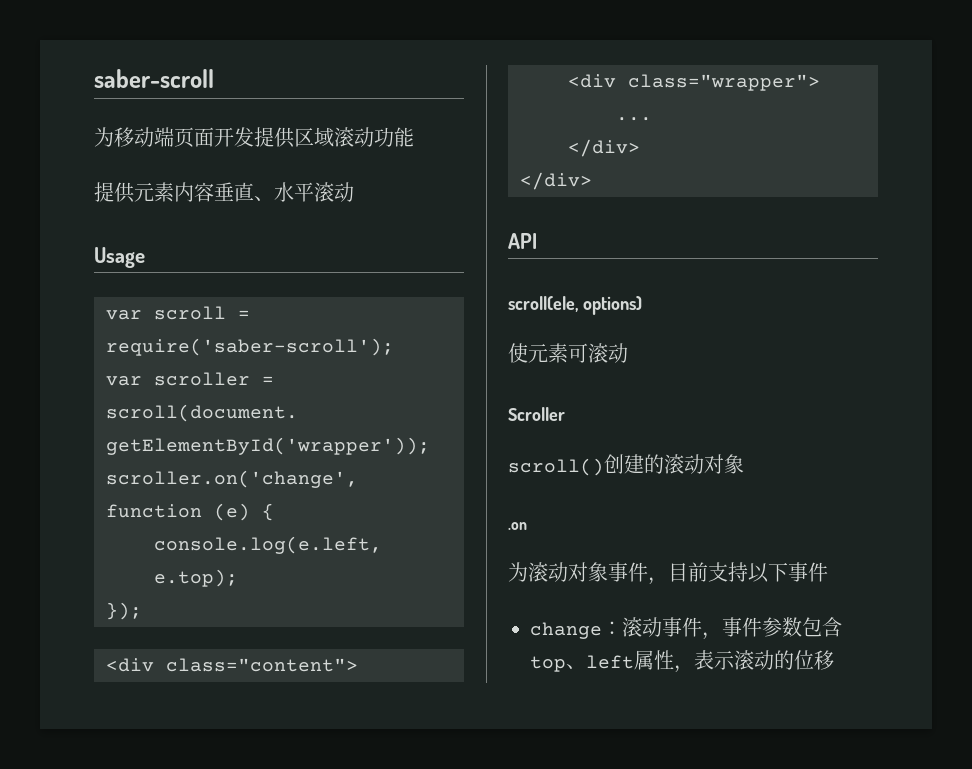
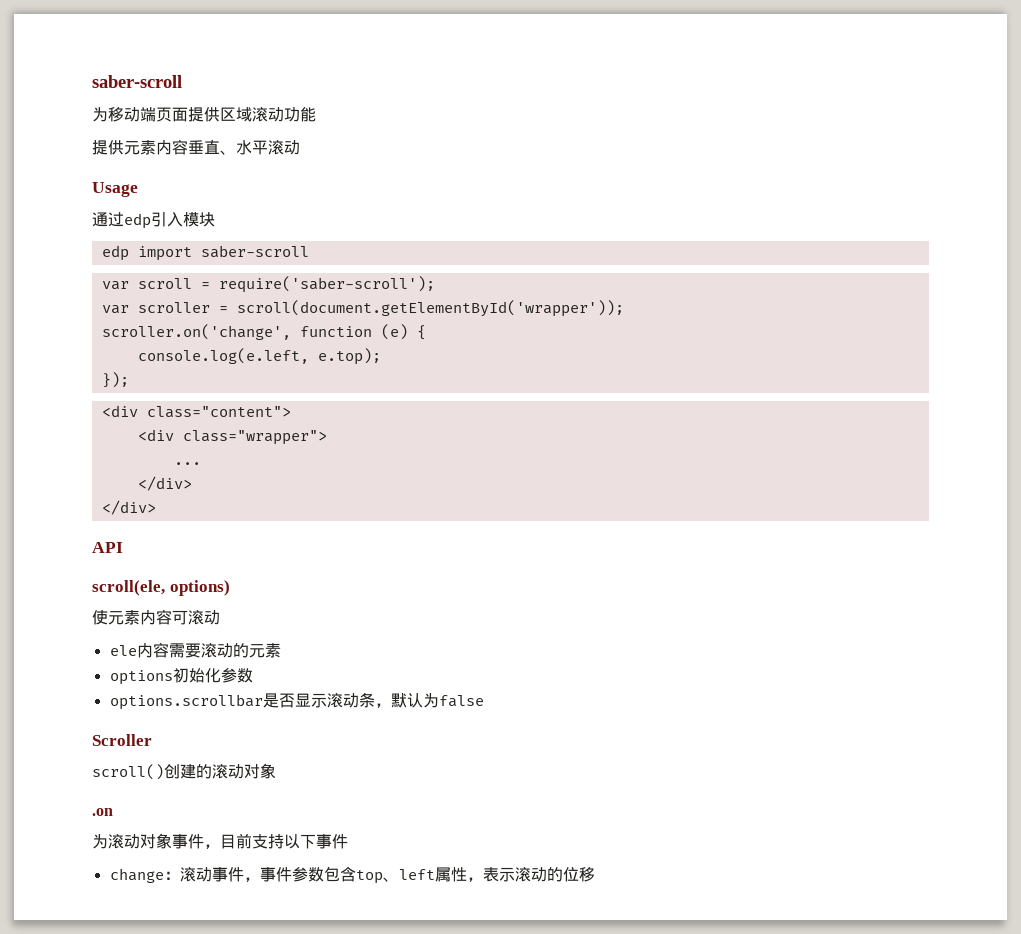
[214,127,254,147] 开发 -> (188, 114) none
(145, 257) none -> [92,212,215,229] [101,245,309,261] // 通过edp引入模块 // edp import saber-scroll
(568, 353) none -> [140,609,172,625] 内容
(628, 353) none -> [109,642,281,658] [109,668,253,685] [109,692,484,710] // ele内容需要滚动的元素 // options初始化参数 // options.scrollbar是否显示滚动条，默认为false

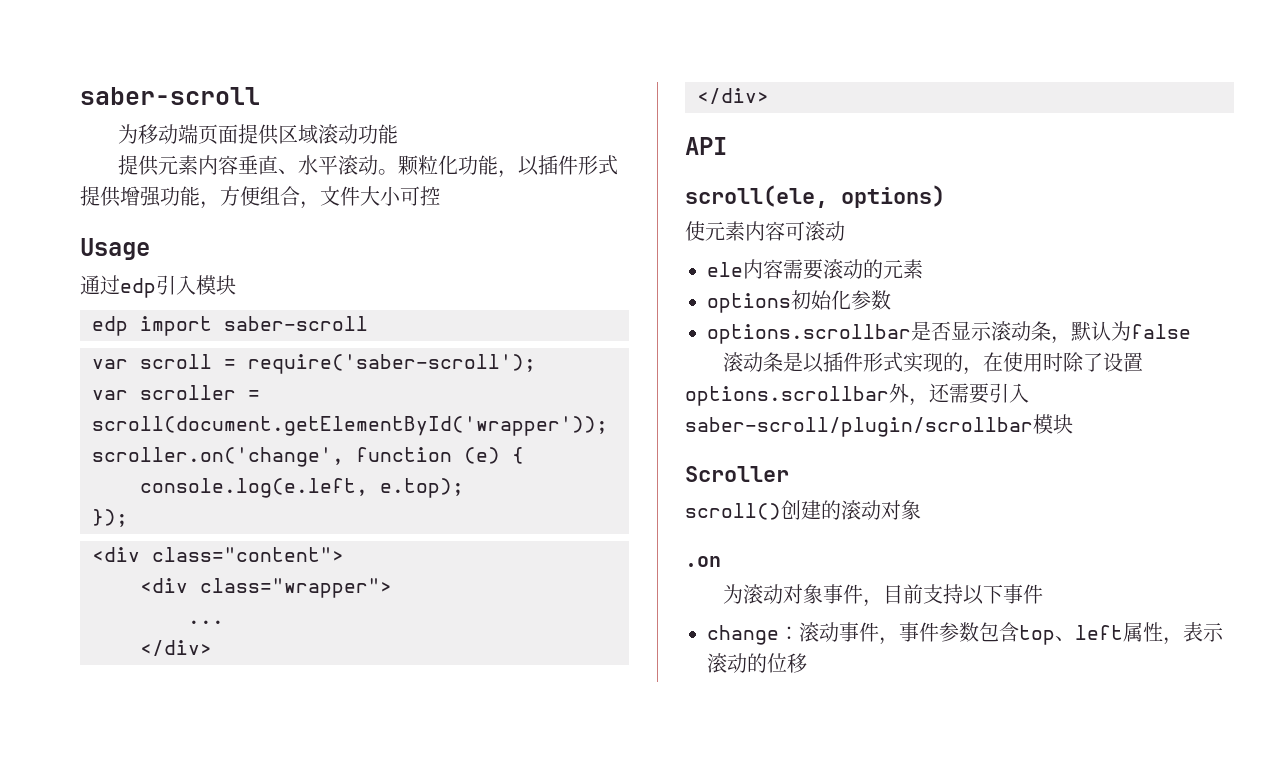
(300, 147) none -> [377,155,618,178] [80,186,440,209] 。颗粒化功能，以插件形式提供增强功能，方便组合，文件大小可控
(484, 701) none -> [722,352,1143,375] [685,383,1029,406] [685,414,1073,437] // 滚动条是以插件形式实现的，在使用时除了设置options.scrollbar外，还需要引入saber-scroll/plugin/scrollbar模块

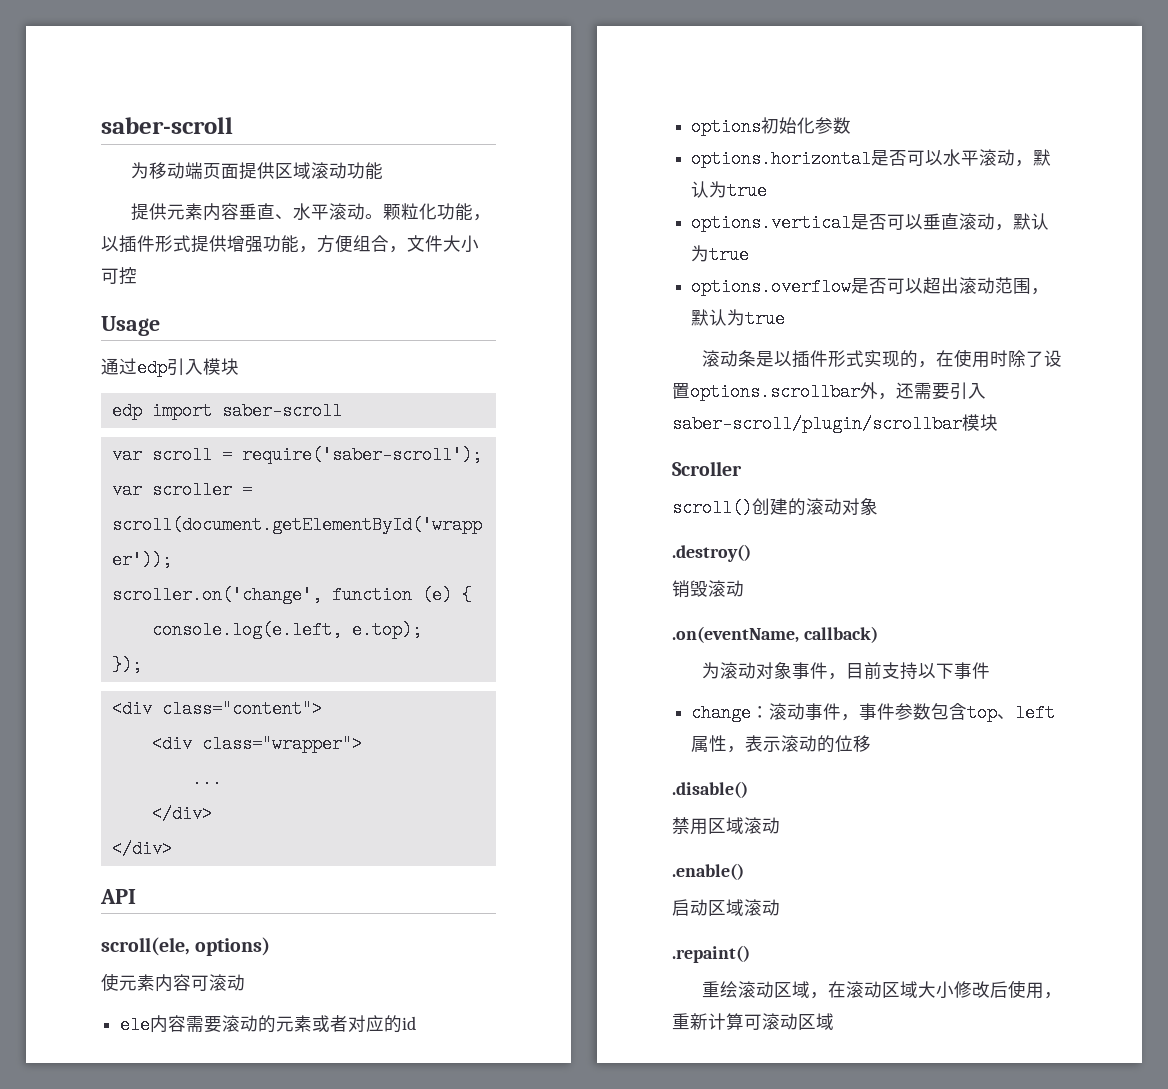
(923, 269) none -> [312,1015,417,1033] 或者对应的id
[707,321,1191,344] options.scrollbar是否显示滚动条，默认为false -> [691,149,1052,168] [691,181,768,200] [691,213,1050,232] [691,245,750,264] [691,277,1050,296] [691,309,786,328] options.horizontal是否可以水平滚动，默认为true // options.vertical是否可以垂直滚动，默认为true // options.overflow是否可以超出滚动范围，默认为true
[685,556,721,567] .on -> [672,544,751,562] [672,580,744,598] [672,626,878,643] .destroy() // 销毁滚动 // .on(eventName, callback)
(807, 663) none -> [672,781,748,798] [672,817,780,835] [672,863,744,880] [672,899,780,916] [672,945,750,963] [701,980,1062,999] [672,1013,834,1030] // .disable() // 禁用区域滚动 // .enable() // 启动区域滚动 // .repaint() // 重绘滚动区域，在滚动区域大小修改后使用，重新计算可滚动区域

